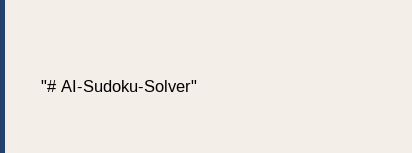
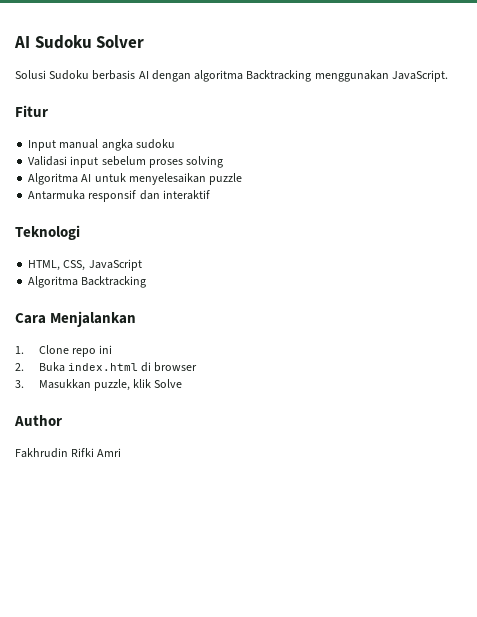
[41,80,197,92] "# AI-Sudoku-Solver" -> [14,35,145,49] [15,70,448,82] [15,105,48,117] [28,139,175,151] [28,156,224,168] [28,173,243,185] [28,190,210,202] [15,225,80,240] [28,259,142,271] [28,276,147,288] [15,311,137,327] [15,345,113,357] [15,362,198,372] [15,379,183,391] [14,415,62,426] [15,448,122,458] AI Sudoku Solver // Solusi Sudoku berbasis AI dengan algoritma Backtracking menggunakan JavaScript. // Fitur // Input manual angka sudoku // Validasi input sebelum proses solving // Algoritma AI untuk menyelesaikan puzzle // Antarmuka responsif dan interaktif // Teknologi // HTML, CSS, JavaScript // Algoritma Backtracking // Cara Menjalankan // 1. Clone repo ini // 2. Buka index.html di browser // 3. Masukkan puzzle, klik Solve // Author // Fakhrudin Rifki Amri

